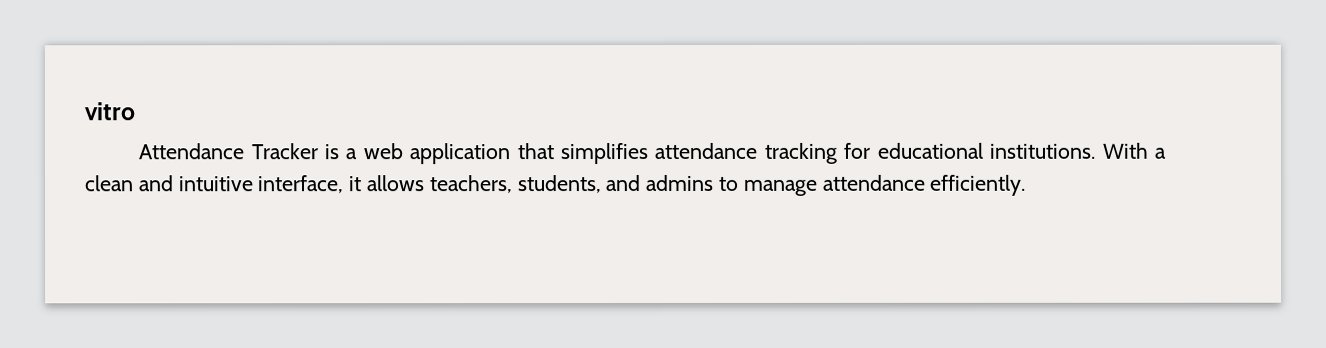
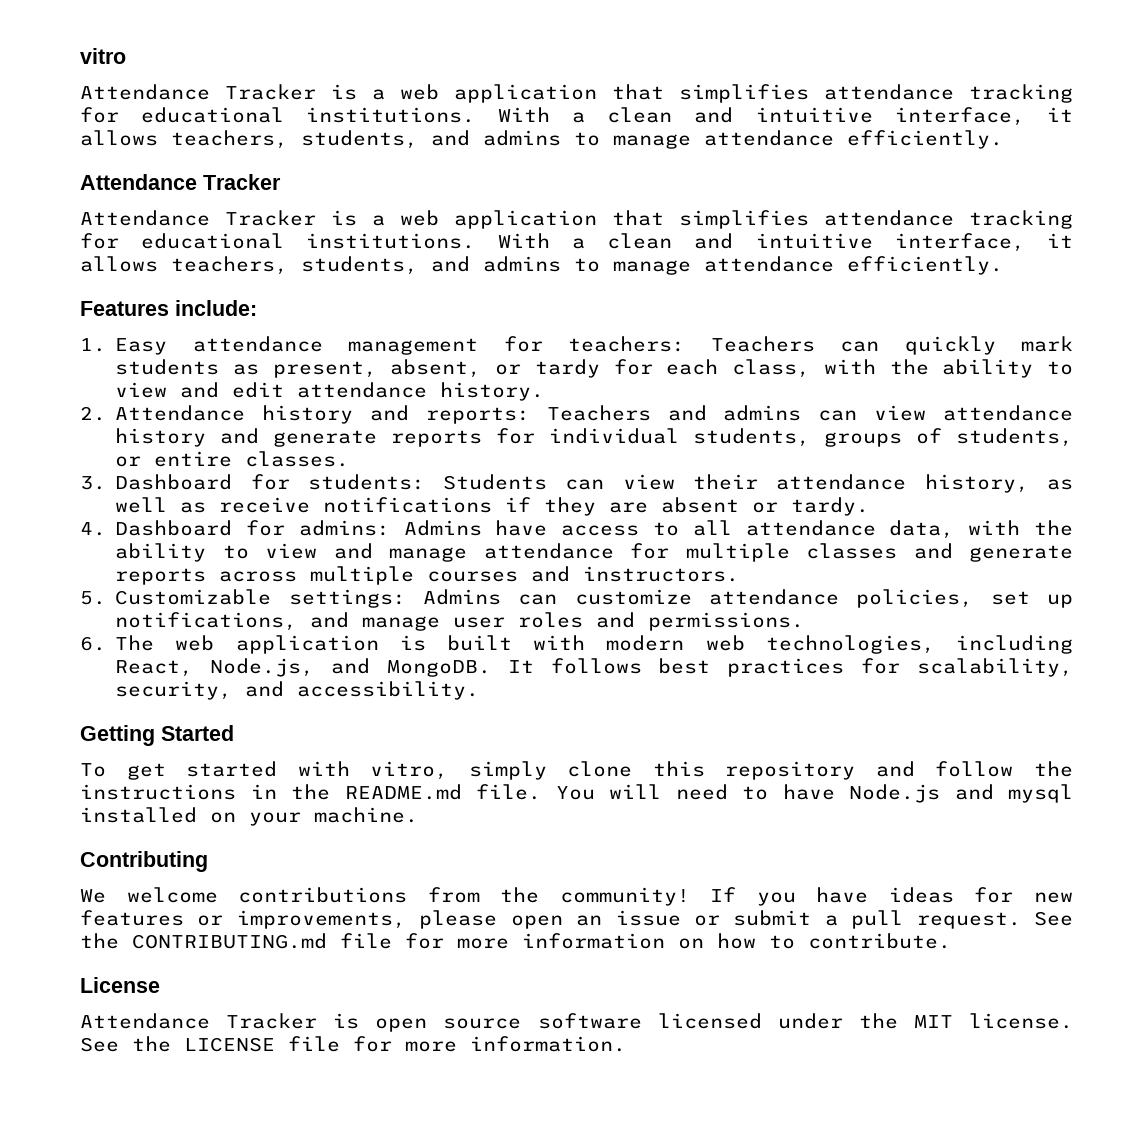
(1027, 185) none -> [80,174,281,190] [80,210,1073,229] [80,233,1073,252] [80,256,1003,275] [80,300,257,316] [80,336,1073,355] [115,359,1073,378] [115,382,545,401] [80,405,1073,424] [115,428,1073,447] [115,451,350,467] [80,474,1073,493] [115,497,870,516] [80,520,1073,539] [115,543,1073,562] [115,566,740,585] [80,589,1073,608] [115,612,805,631] [80,635,1073,654] [115,658,1073,677] [115,681,480,700] [80,725,234,746] [80,761,1073,780] [80,784,1073,803] [80,807,418,826] [80,851,208,872] [80,887,1073,906] [80,910,1073,929] [80,933,951,949] [80,977,160,993] [80,1013,1073,1032] [80,1036,626,1052] // Attendance Tracker // Attendance Tracker is a web application that simplifies attendance tracking for educational institutions. With a clean and intuitive interface, it allows teachers, students, and admins to manage attendance efficiently. // Features include: // 1. Easy attendance management for teachers: Teachers can quickly mark students as present, absent, or tardy for each class, with the ability to view and edit attendance history. // 2. Attendance history and reports: Teachers and admins can view attendance history and generate reports for individual students, groups of students, or entire classes. // 3. Dashboard for students: Students can view their attendance history, as well as receive notifications if they are absent or tardy. // 4. Dashboard for admins: Admins have access to all attendance data, with the ability to view and manage attendance for multiple classes and generate reports across multiple courses and instructors. // 5. Customizable settings: Admins can customize attendance policies, set up notifications, and manage user roles and permissions. // 6. The web application is built with modern web technologies, including React, Node.js, and MongoDB. It follows best practices for scalability, security, and accessibility. // Getting Started // To get started with vitro, simply clone this repository and follow the instructions in the README.md file. You will need to have Node.js and mysql installed on your machine. // Contributing // We welcome contributions from the community! If you have ideas for new features or improvements, please open an issue or submit a pull request. See the CONTRIBUTING.md file for more information on how to contribute. // License // Attendance Tracker is open source software licensed under the MIT license. See the LICENSE file for more information.

